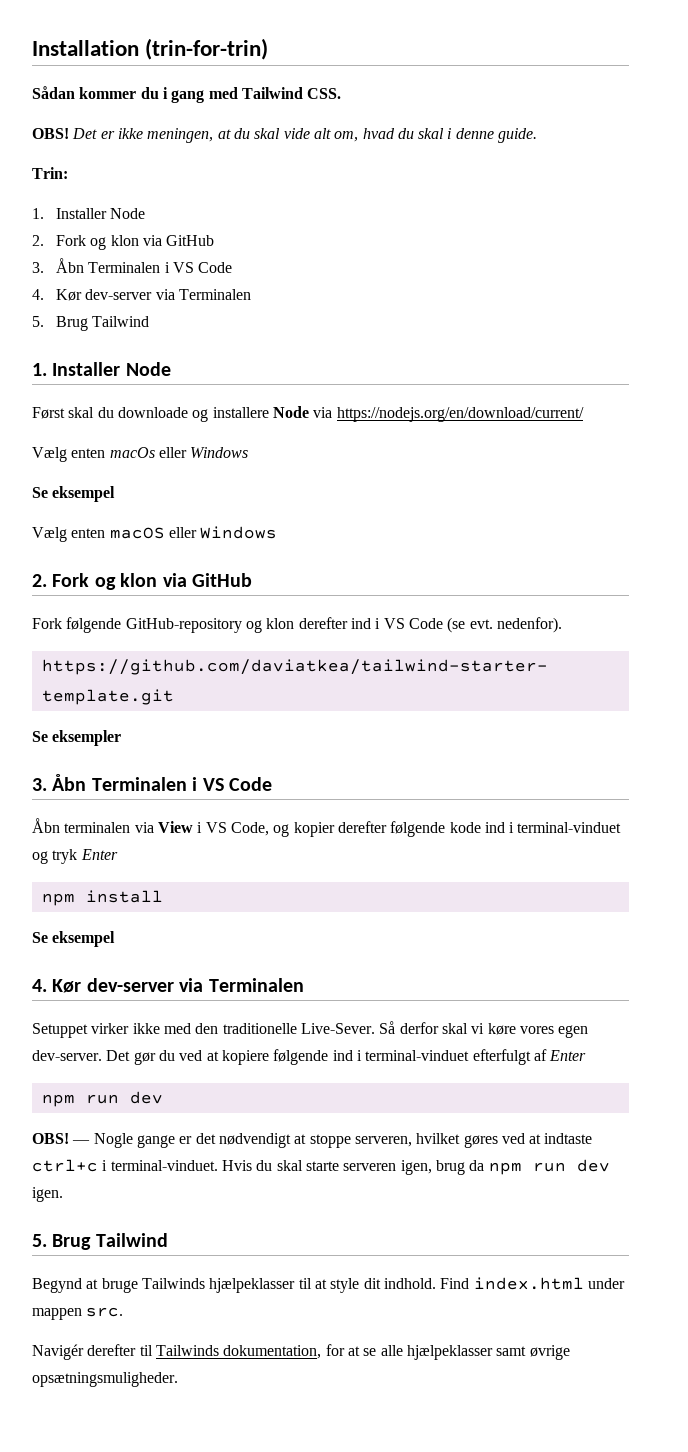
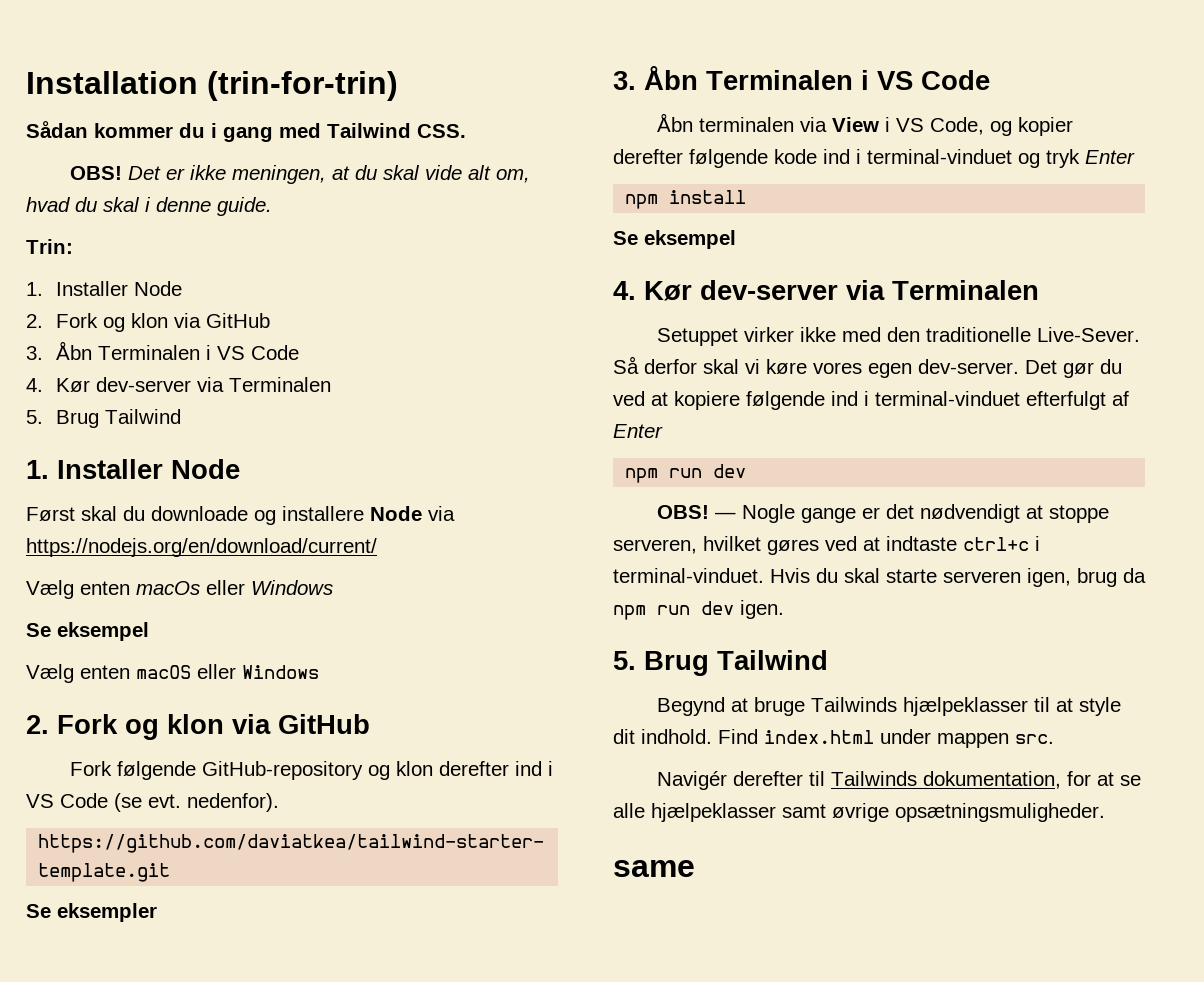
(178, 1379) none -> [613,860,695,877] // same

